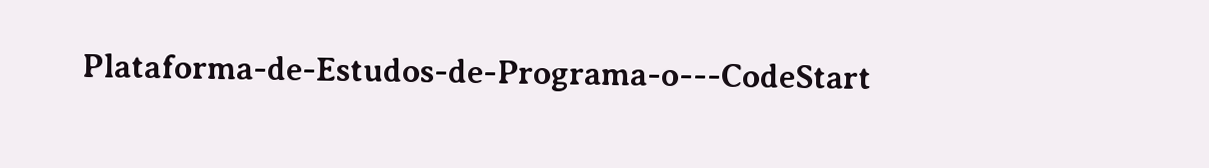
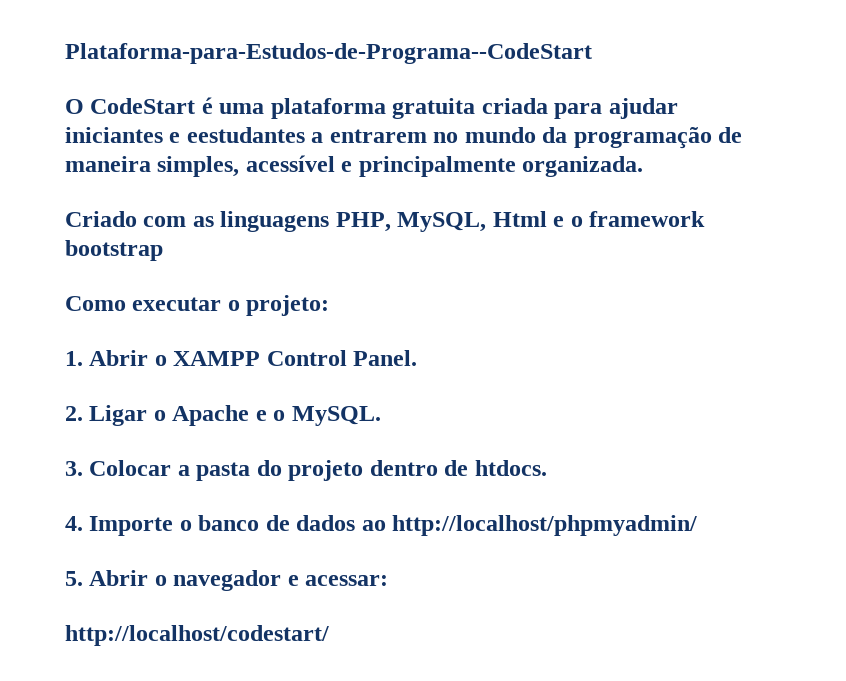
[81,52,872,97] Plataforma-de-Estudos-de-Programa-o---CodeStart -> [65,43,592,64] [65,97,678,119] [65,127,743,149] [65,155,644,177] [65,211,706,232] [65,240,163,261] [65,295,330,316] [65,350,418,366] [65,405,381,426] [65,460,547,481] [65,515,698,536] [65,570,389,591] [65,625,329,646] Plataforma-para-Estudos-de-Programa--CodeStart // O CodeStart é uma plataforma gratuita criada para ajudar iniciantes e eestudantes a entrarem no mundo da programação de maneira simples, acessível e principalmente organizada. // Criado com as linguagens PHP, MySQL, Html e o framework bootstrap // Como executar o projeto: // 1. Abrir o XAMPP Control Panel. // 2. Ligar o Apache e o MySQL. // 3. Colocar a pasta do projeto dentro de htdocs. // 4. Importe o banco de dados ao http://localhost/phpmyadmin/ // 5. Abrir o navegador e acessar: // http://localhost/codestart/

